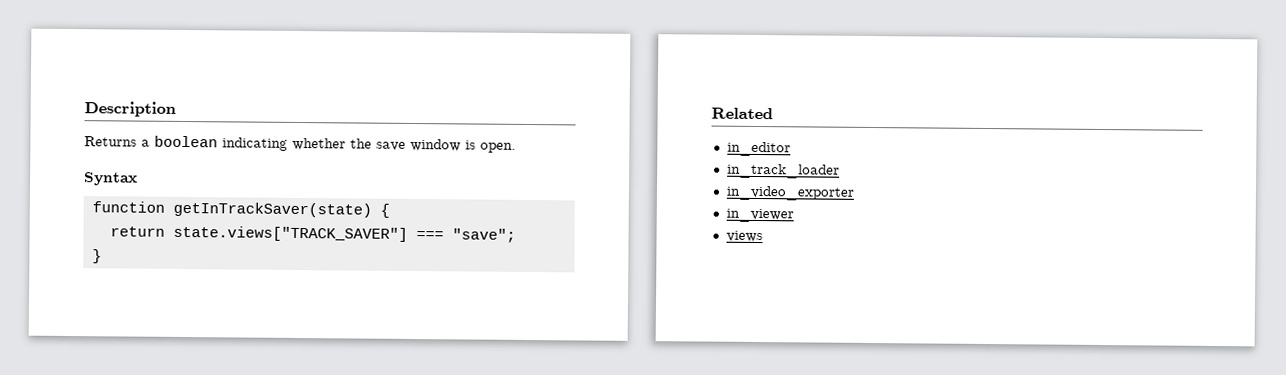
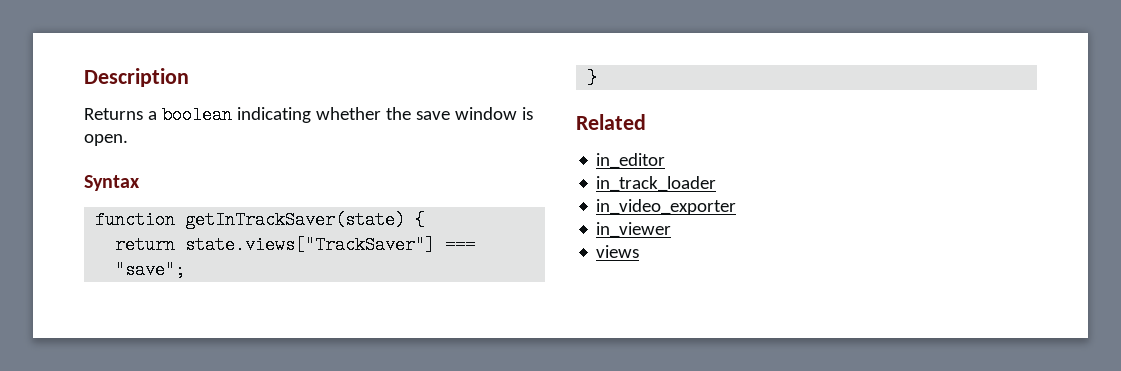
[172,225,408,242] state.views["TRACK_SAVER"] -> [185,236,436,254] state.views["TrackSaver"]

